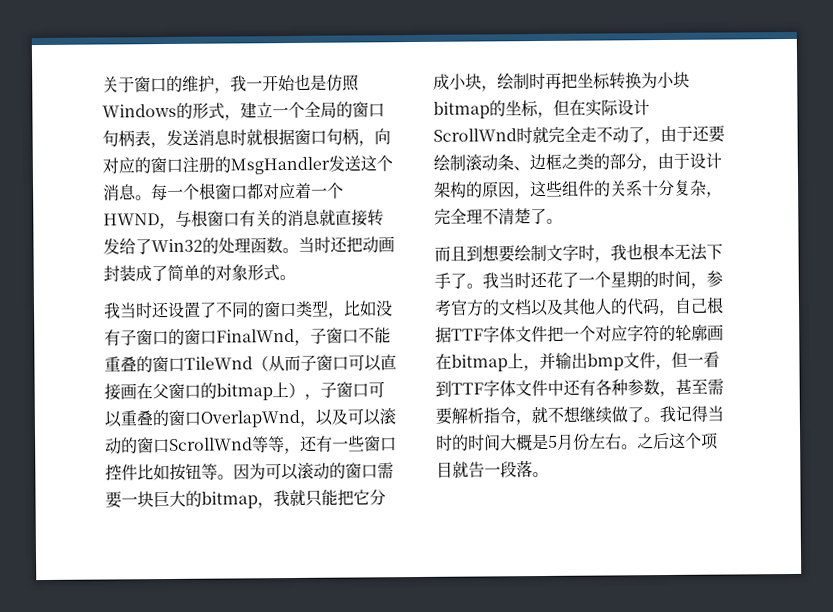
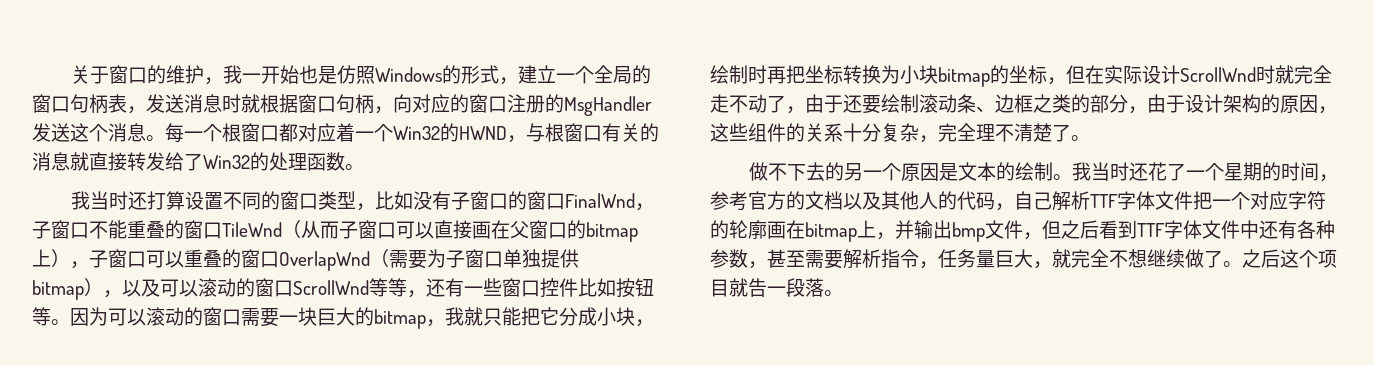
(344, 190) none -> [393,123,459,142] Win32的
[298,236,395,254] [103,264,296,282] [103,301,217,319] 当时还把动画封装成了简单的对象形式。 // 我当时还设置了 -> [70,191,223,210] // 我当时还打算设置
(300, 418) none -> [369,249,579,269] [32,278,103,300] （需要为子窗口单独提供bitmap）
[434,243,723,263] [434,272,467,289] 而且到想要绘制文字时，我也根本无法下手了 -> [748,162,1053,181] 做不下去的另一个原因是文本的绘制
[706,296,724,314] [435,326,452,343] 根据 -> [1052,191,1090,211] 解析
[687,356,704,366] 一 -> [1061,220,1099,239] 之后
[531,405,724,424] [436,433,622,452] 就不想继续做了。我记得当时的时间大概是5月份左右 -> [938,249,1223,269] 任务量巨大，就完全不想继续做了

